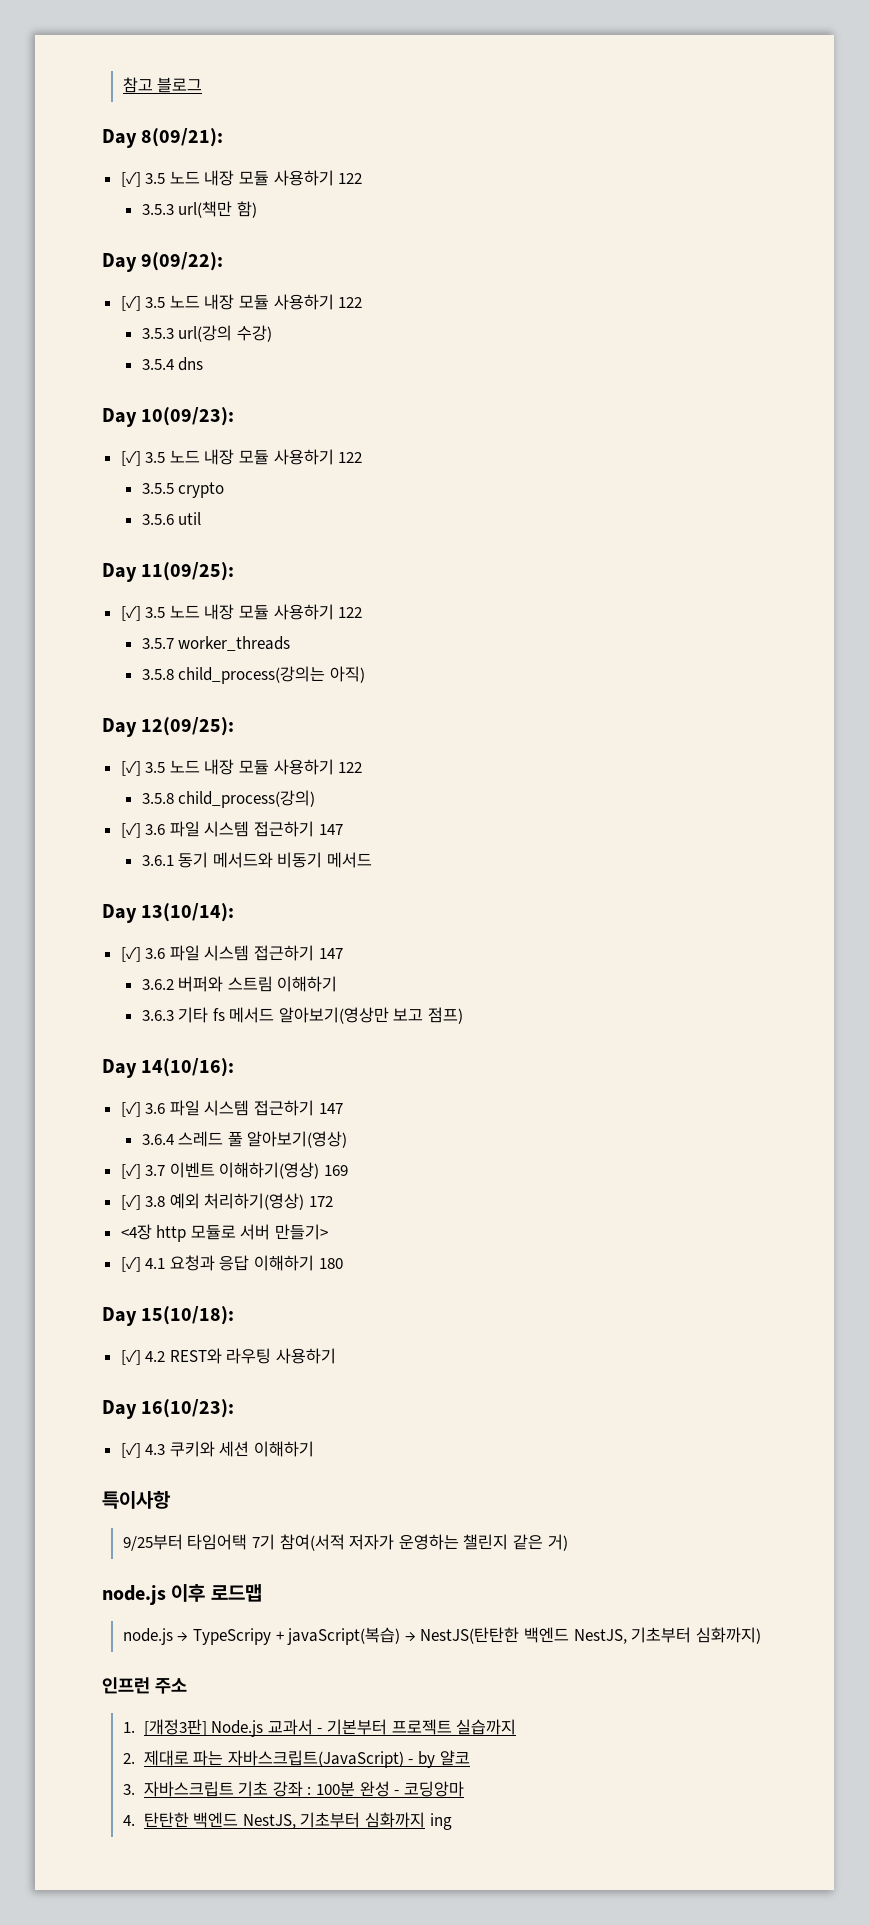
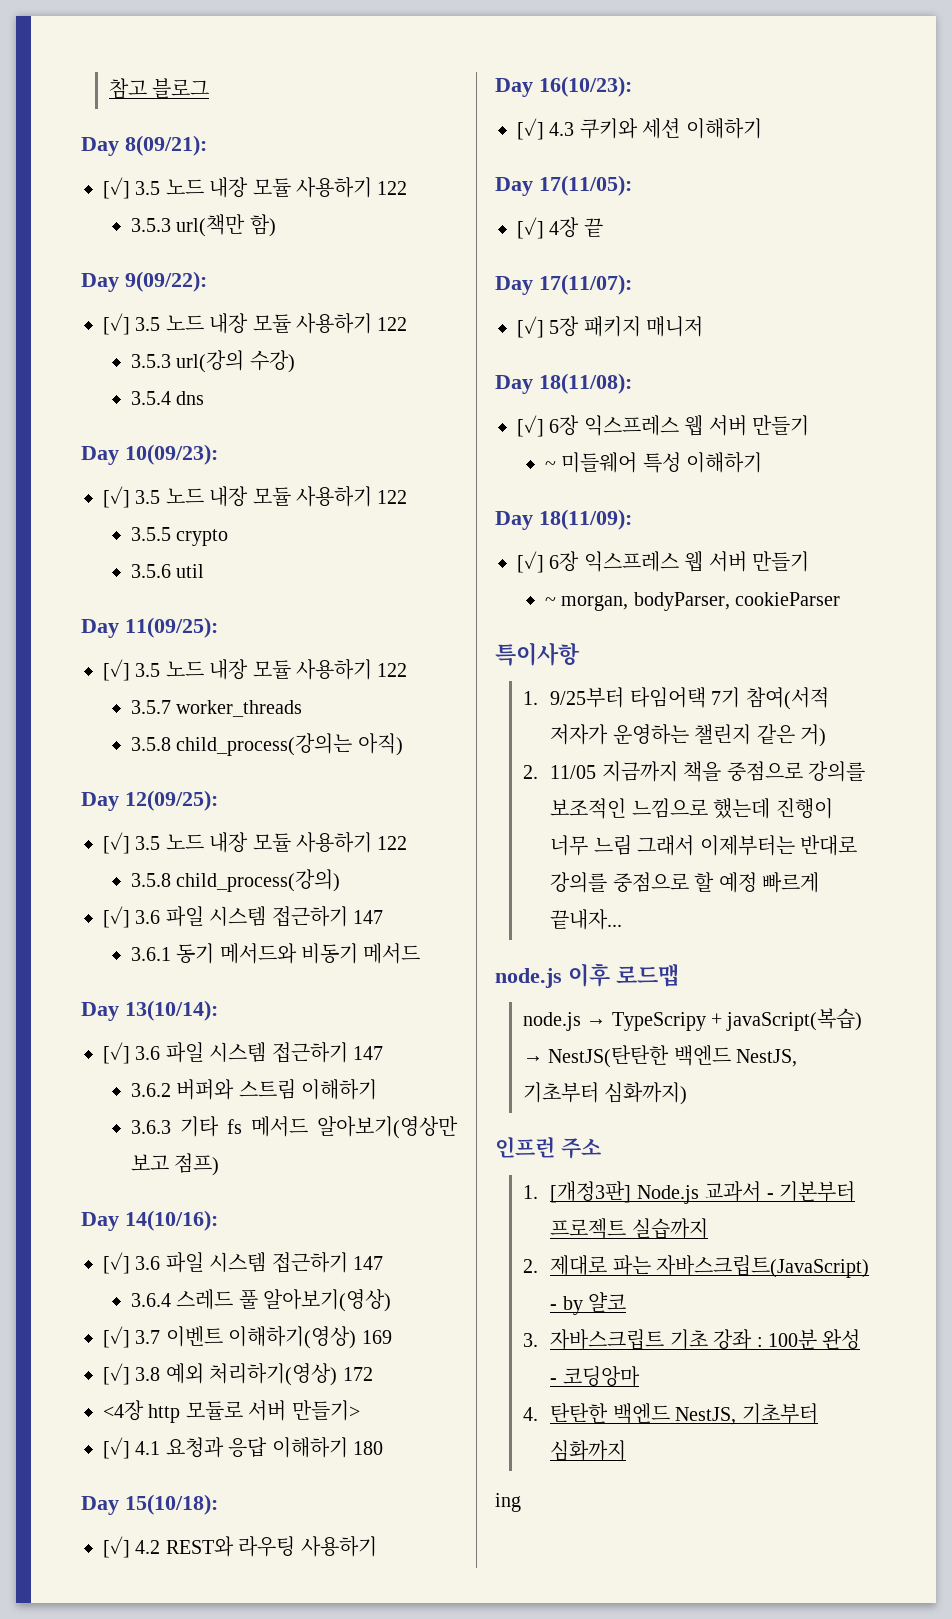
(315, 1449) none -> [495,175,632,196] [517,217,603,239] [495,274,632,295] [517,316,704,338] [495,373,632,394] [517,415,809,437] [544,452,762,473] [495,509,632,530] [517,551,809,573] [544,592,840,611] // Day 17(11/05): // [✓] 4장 끝 // Day 17(11/07): // [✓] 5장 패키지 매니저 // Day 18(11/08): // [✓] 6장 익스프레스 웹 서버 만들기 // ~ 미들웨어 특성 이해하기 // Day 18(11/09): // [✓] 6장 익스프레스 웹 서버 만들기 // ~ morgan, bodyParser, cookieParser
(171, 1499) none -> [522,691,538,705] 1.
(568, 1542) none -> [522,761,865,782] [550,798,833,819] [550,835,857,856] [550,872,819,893] [550,909,623,930] // 2. 11/05 지금까지 책을 중점으로 강의를 보조적인 느낌으로 했는데 진행이 너무 느림 그래서 이제부터는 반대로 강의를 중점으로 할 예정 빠르게 끝내자...
(426, 1820) none -> (627, 1450) //

